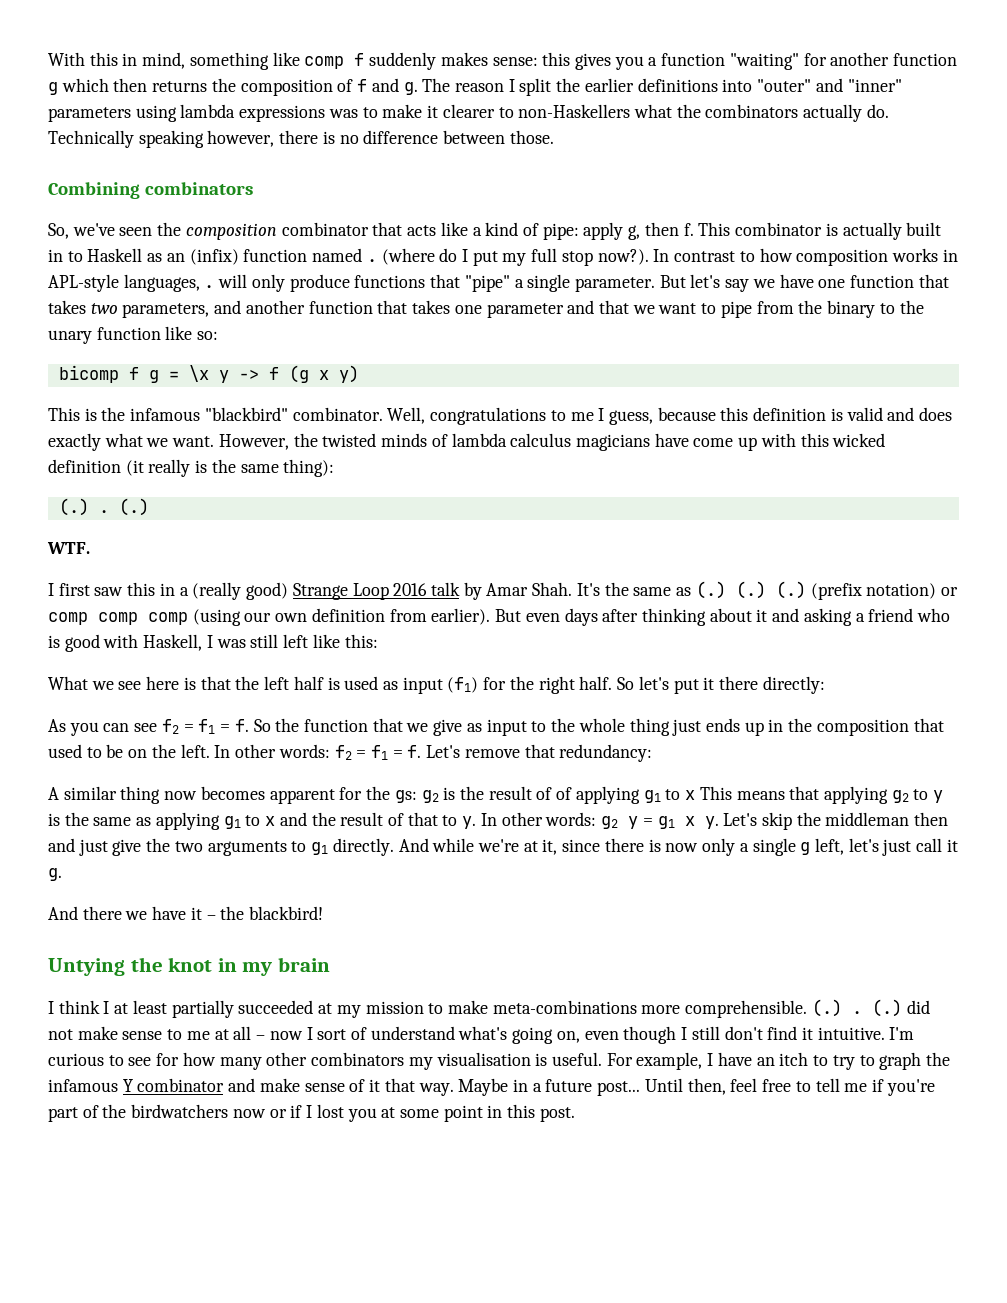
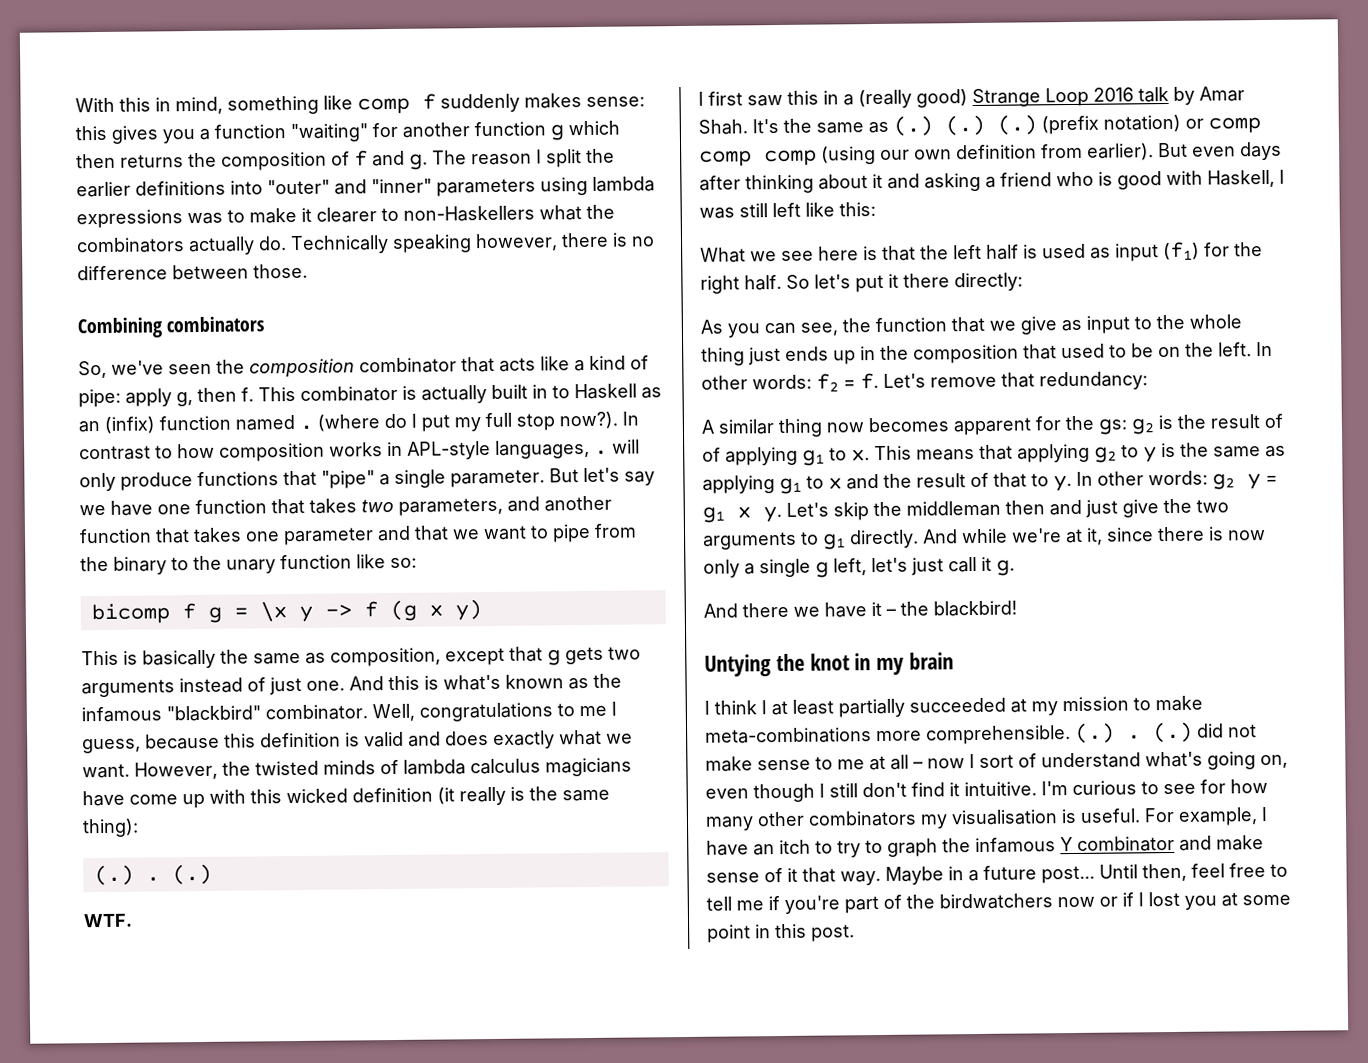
(97, 414) none -> [142,646,641,669] [81,674,589,698] basically the same as composition, except that g gets two arguments instead of just one. And this is what's known as
[134,719,271,734] see f2 = f1 = f. So -> [800,322,838,336] see,
[370,745,403,760] f1 = -> (856, 384) none
[685,790,696,800] x -> [851,449,870,462] x.

